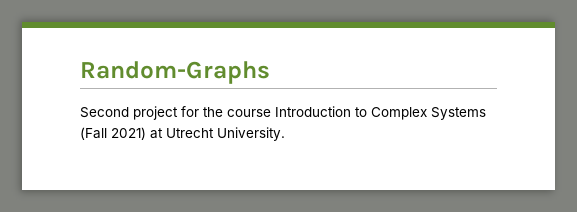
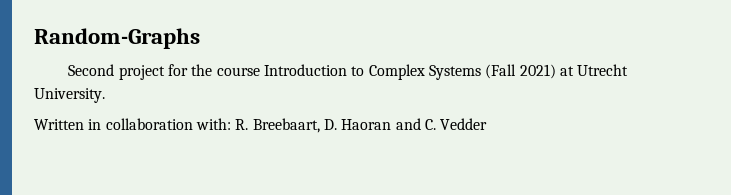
(285, 134) none -> [34,118,488,133] // Written in collaboration with: R. Breebaart, D. Haoran and C. Vedder

